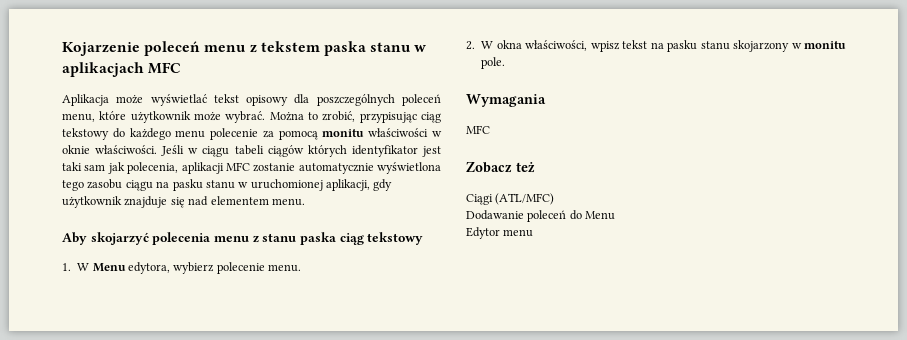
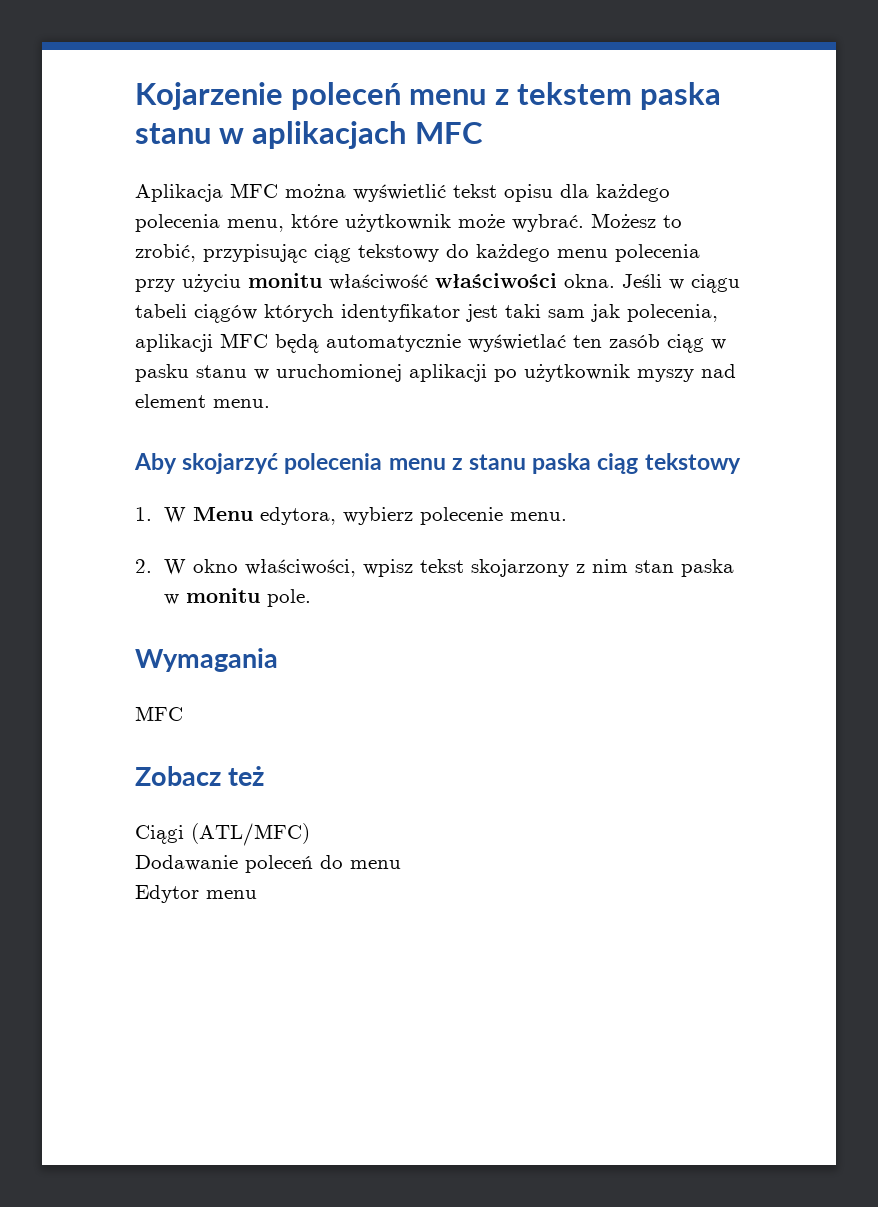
[116,94,441,106] może wyświetlać tekst opisowy dla poszczególnych poleceń -> [230,183,670,202] [135,214,220,232] MFC można wyświetlić tekst opisu dla każdego polecenia
[269,112,304,121] Można -> [591,213,656,228] Możesz
[210,128,442,140] [62,145,158,154] polecenie za pomocą monitu właściwości w oknie właściwości. -> [615,244,700,262] [135,273,615,292] polecenia przy użyciu monitu właściwość właściwości okna.
[253,162,441,174] [62,179,393,191] [62,196,269,208] zostanie automatycznie wyświetlona tego zasobu ciągu na pasku stanu w uruchomionej aplikacji, gdy użytkownik znajduje się nad elementem -> [275,334,726,353] [135,364,736,382] [135,394,206,408] będą automatycznie wyświetlać ten zasób ciąg w pasku stanu w uruchomionej aplikacji po użytkownik myszy nad element
[496,40,522,49] okna -> [192,559,238,573] okno
[650,40,790,52] na pasku stanu skojarzony -> [470,559,734,577] skojarzony z nim stan paska
[585,211,616,220] Menu -> [350,860,401,869] menu

